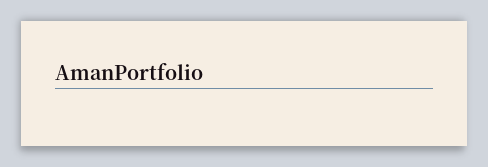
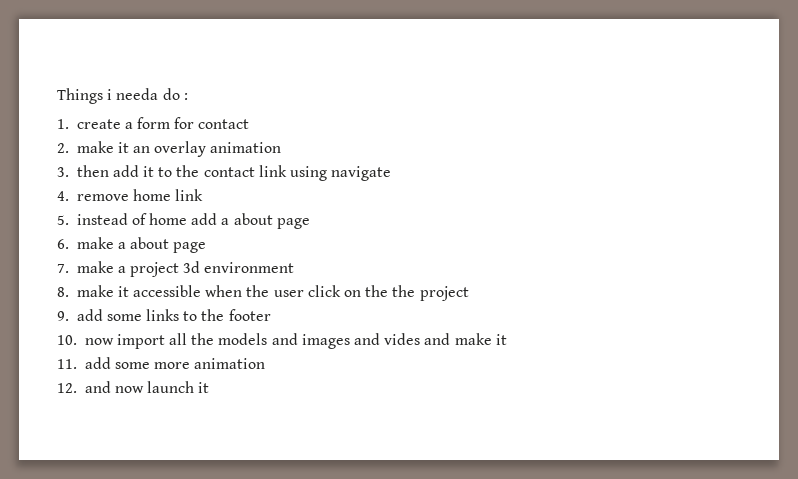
[55,63,203,80] AmanPortfolio -> [57,88,188,104] [57,117,250,129] [57,141,282,157] [57,165,392,181] [57,189,204,201] [57,213,310,229] [57,237,207,253] [57,261,295,277] [57,285,469,301] [57,309,271,321] [57,333,507,349] [57,357,266,369] [57,381,210,393] Things i needa do : // 1. create a form for contact // 2. make it an overlay animation // 3. then add it to the contact link using navigate // 4. remove home link // 5. instead of home add a about page // 6. make a about page // 7. make a project 3d environment // 8. make it accessible when the user click on the the project // 9. add some links to the footer // 10. now import all the models and images and vides and make it // 11. add some more animation // 12. and now launch it

